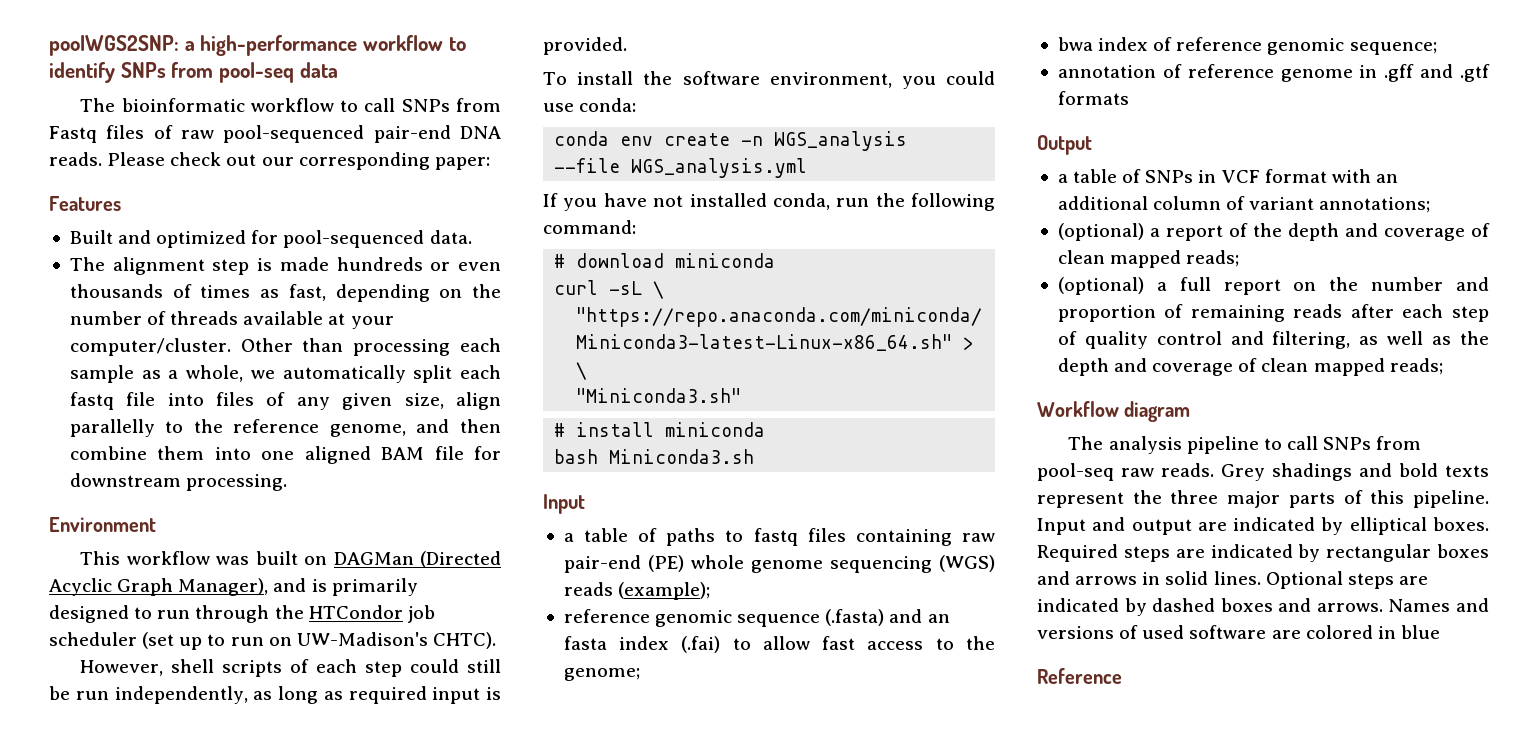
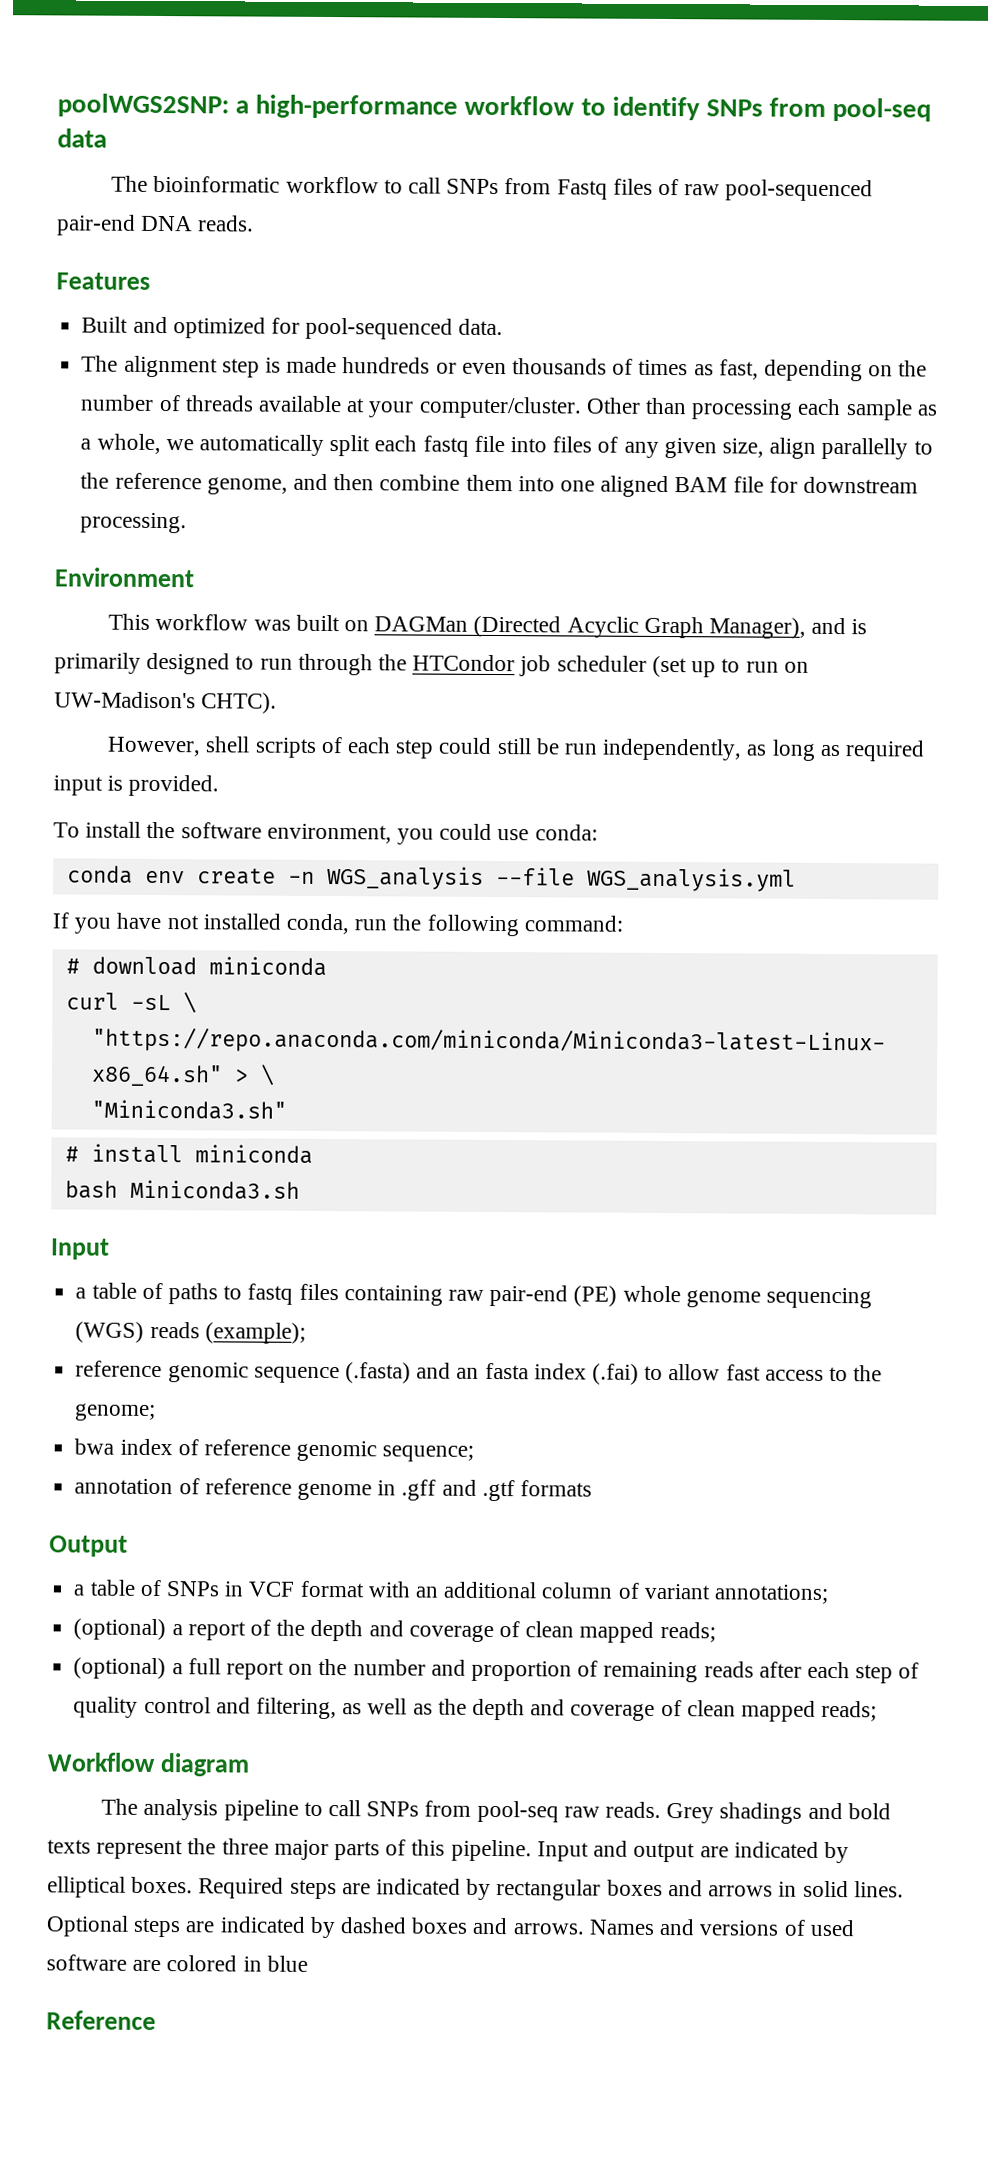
[107,152,490,170] Please check out our corresponding paper: -> (255, 223) none

